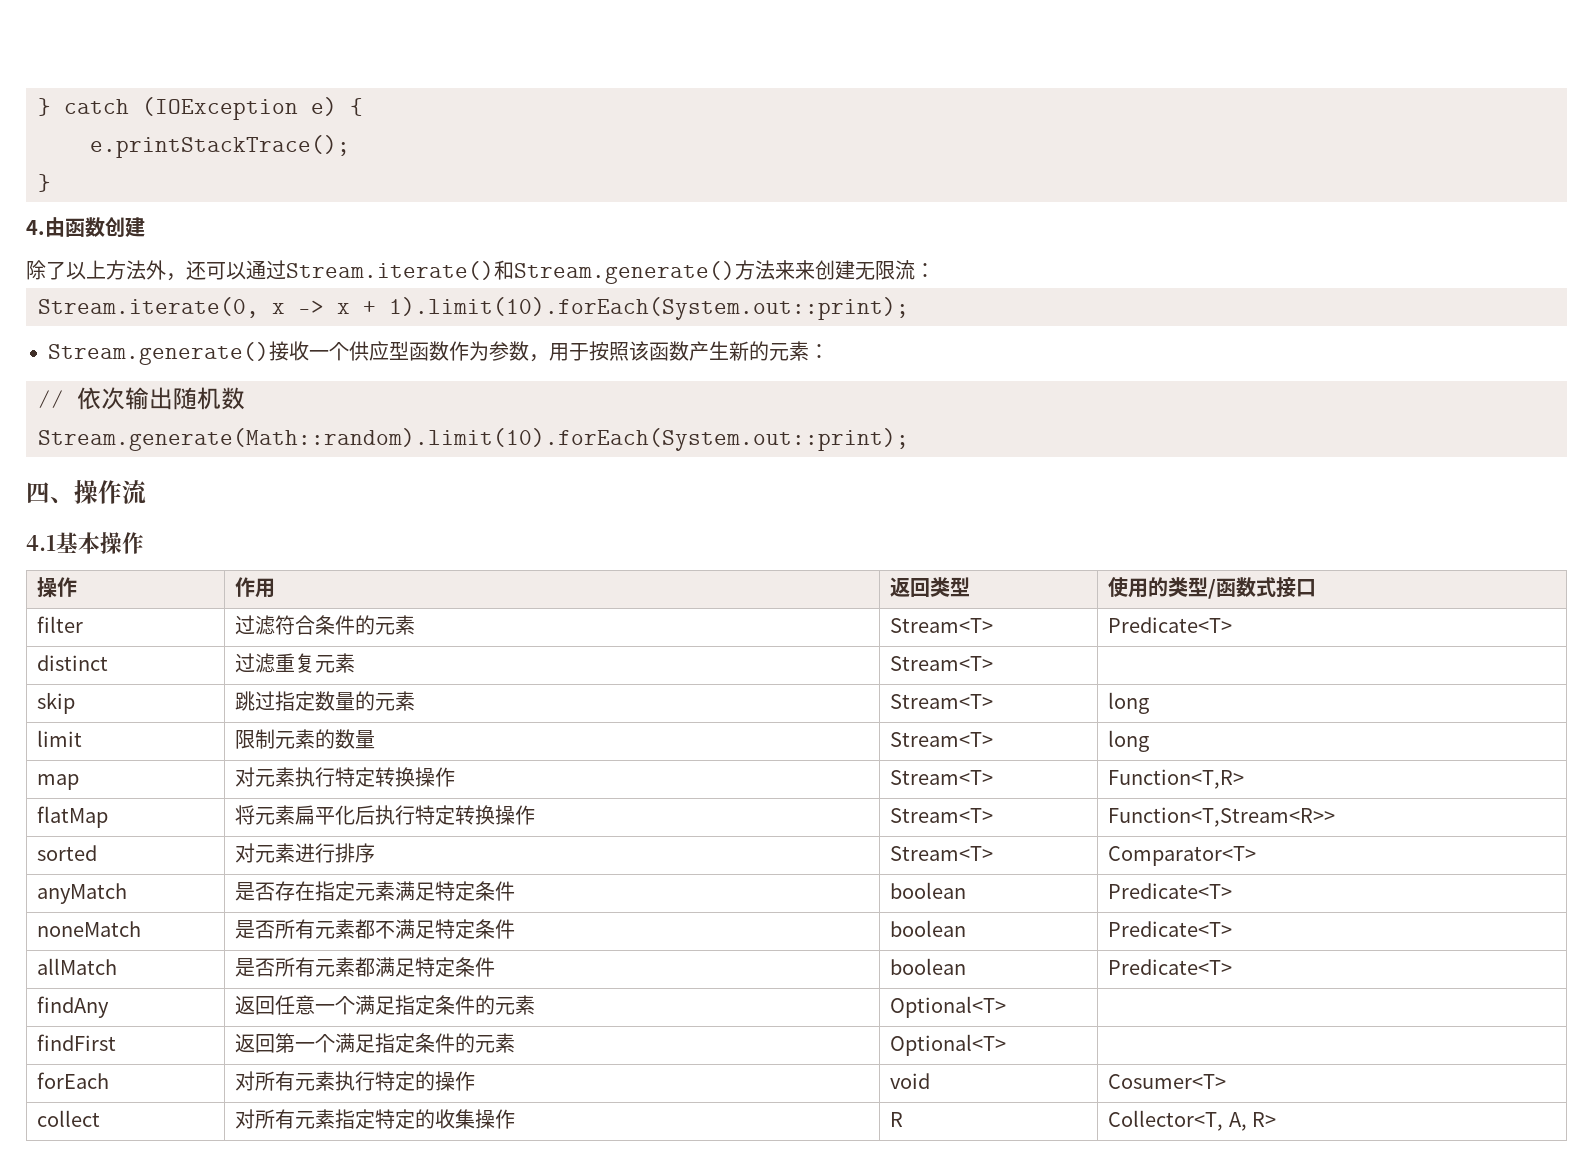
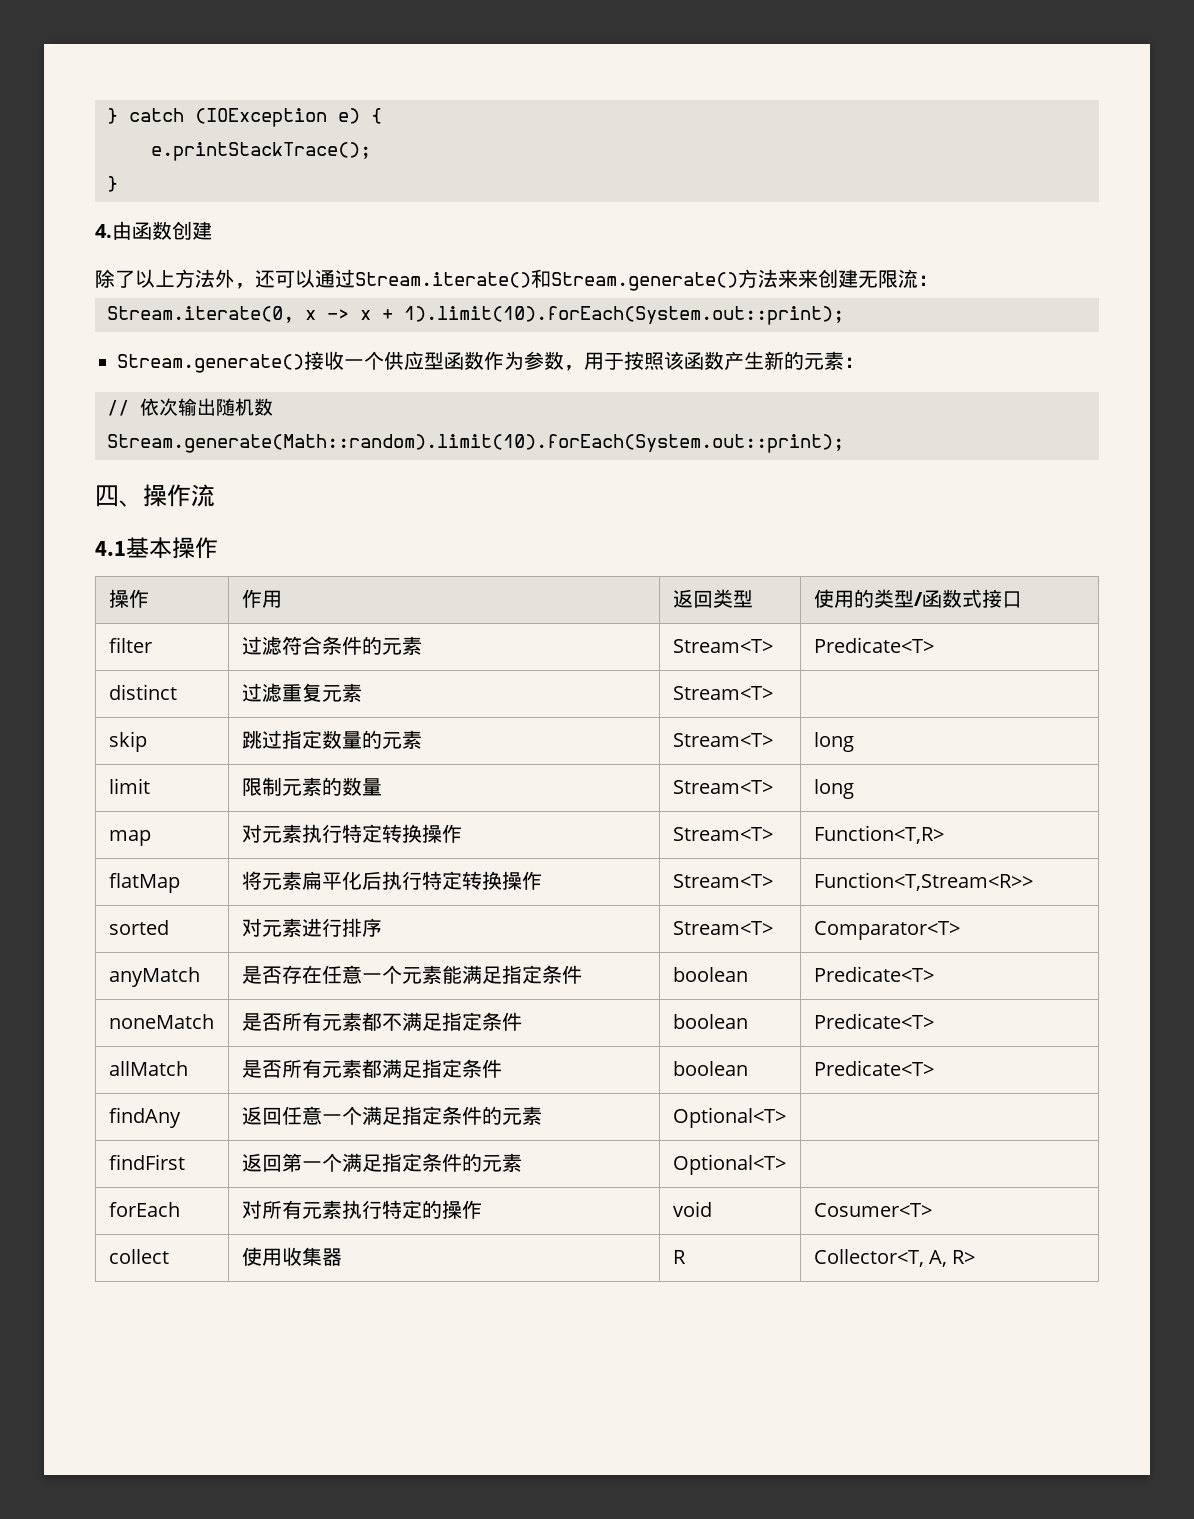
[315,881,456,901] 指定元素满足特 -> [321,965,522,984] 任意一个元素能满足指
[435,919,456,939] 特 -> [441,1012,462,1031] 指
[415,957,436,977] 特 -> [421,1059,442,1078] 指
[235,1109,516,1129] 对所有元素指定特定的收集操作 -> [241,1247,342,1266] 使用收集器

